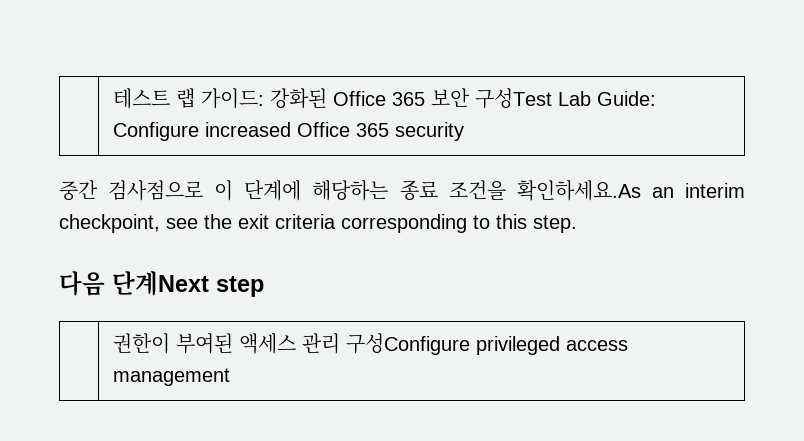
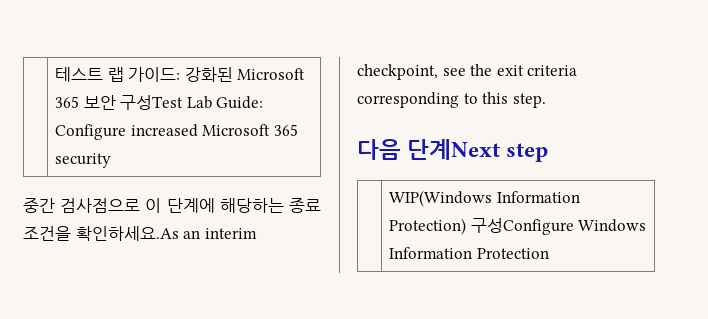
[332,91,386,106] Office -> [237,68,306,80] Microsoft
[296,122,350,137] Office -> [202,124,271,136] Microsoft
[112,333,628,355] [112,368,230,386] 권한이 부여된 액세스 관리 구성Configure privileged access management -> [388,190,580,207] [388,218,647,235] [388,247,549,259] WIP(Windows Information Protection) 구성Configure Windows Information Protection

